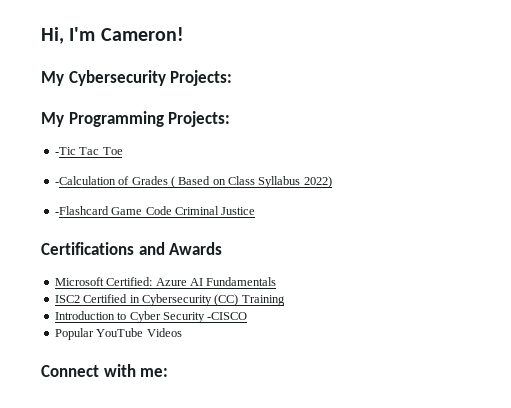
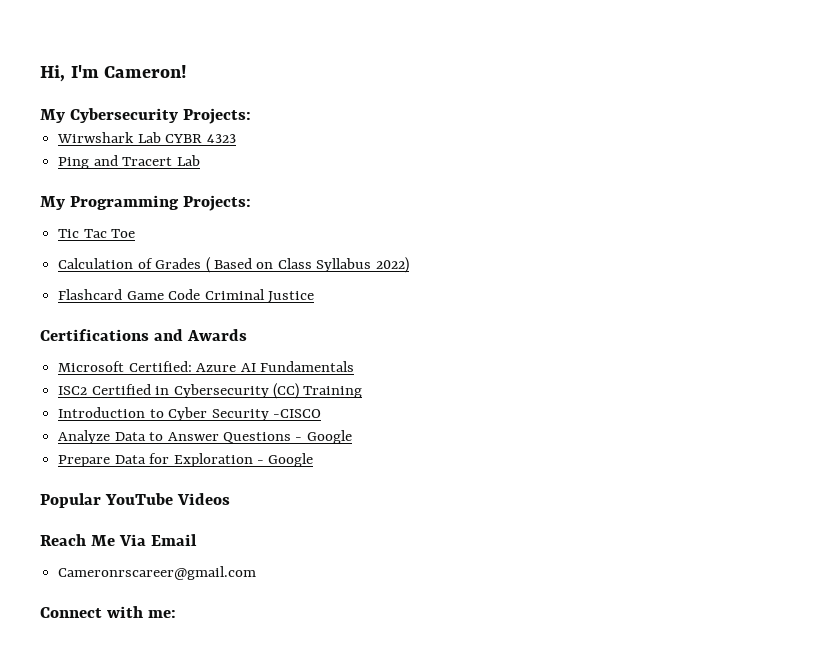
(233, 78) none -> [57,132,236,143] [58,155,200,169] // Wirwshark Lab CYBR 4323 // Ping and Tracert Lab
[54,147,76,155] -Tic -> [58,229,80,238] Tic
[54,176,116,185] -Calculation -> [58,258,134,269] Calculation
[54,206,109,215] -Flashcard -> [58,289,123,300] Flashcard
[54,328,182,340] Popular YouTube Videos -> [58,430,352,444] [58,453,314,467] [40,493,231,508] [40,534,198,546] [58,566,257,580] Analyze Data to Answer Questions - Google // Prepare Data for Exploration - Google // Popular YouTube Videos // Reach Me Via Email // Cameronrscareer@gmail.com

